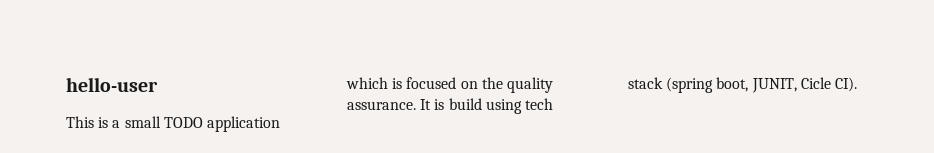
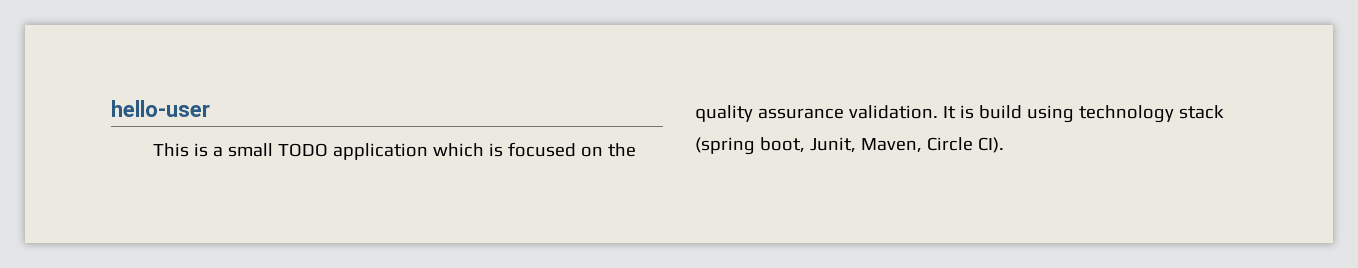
[347,101,416,110] assurance. -> [757,105,938,119] assurance validation.
[524,98,553,110] tech -> [1078,105,1174,123] technology
[751,77,831,93] JUNIT, Cicle -> [809,137,973,153] Junit, Maven, Circle

